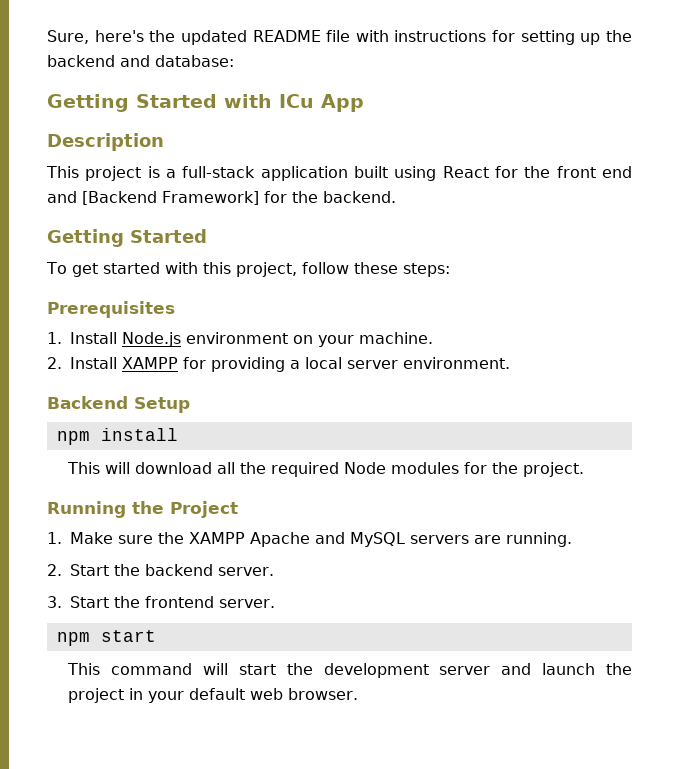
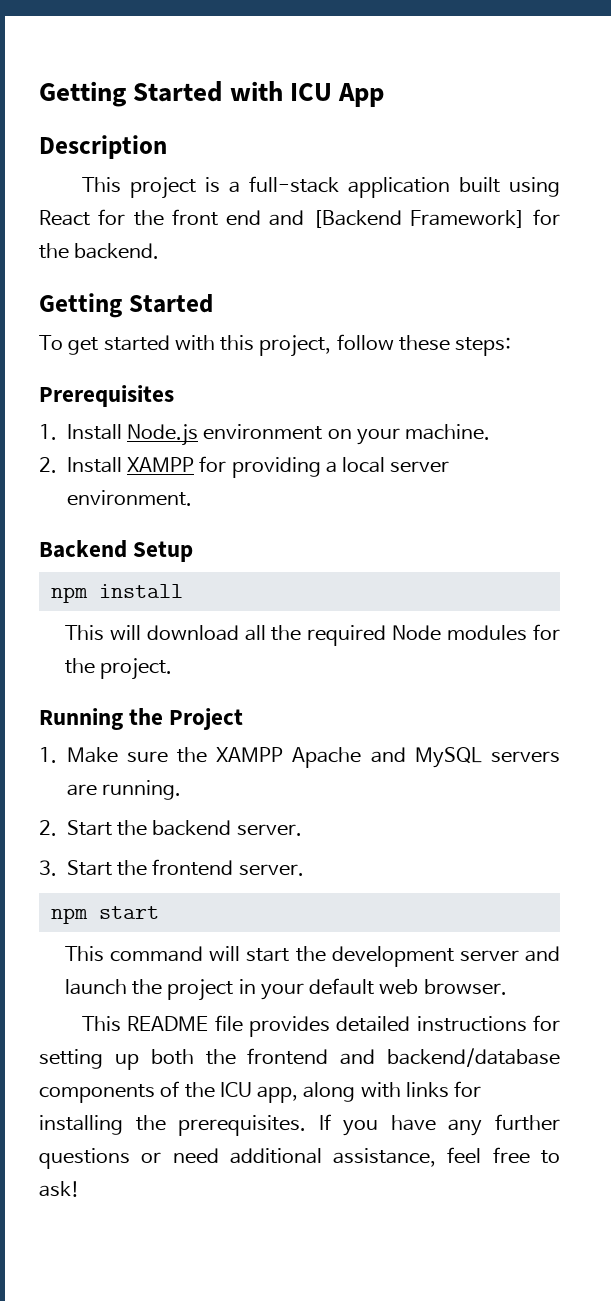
[47,30,632,45] [47,55,234,67] Sure, here's the updated README file with instructions for setting up the backend and database: // -> (39, 94) none
[279,94,314,108] ICu -> [289,83,332,101] ICU
(359, 694) none -> [81,1015,560,1037] [39,1048,561,1070] [39,1081,482,1103] [39,1114,560,1136] [39,1147,560,1169] [39,1181,80,1197] // This README file provides detailed instructions for setting up both the frontend and backend/database components of the ICU app, along with links for installing the prerequisites. If you have any further questions or need additional assistance, feel free to ask!

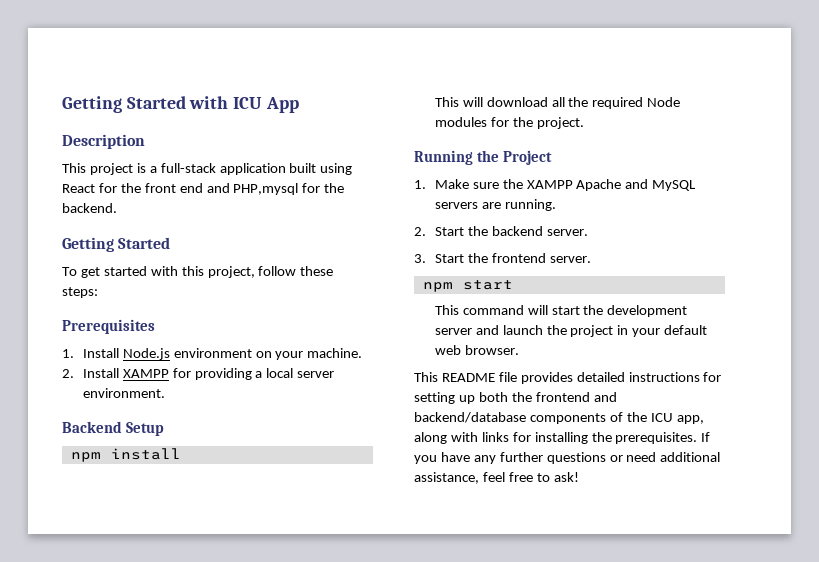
[312,210,525,228] [Backend Framework] -> [233,183,299,195] PHP,mysql

